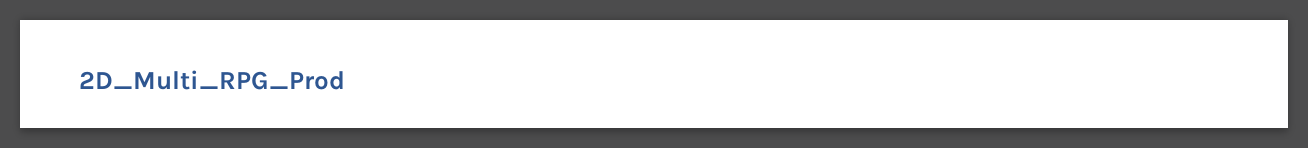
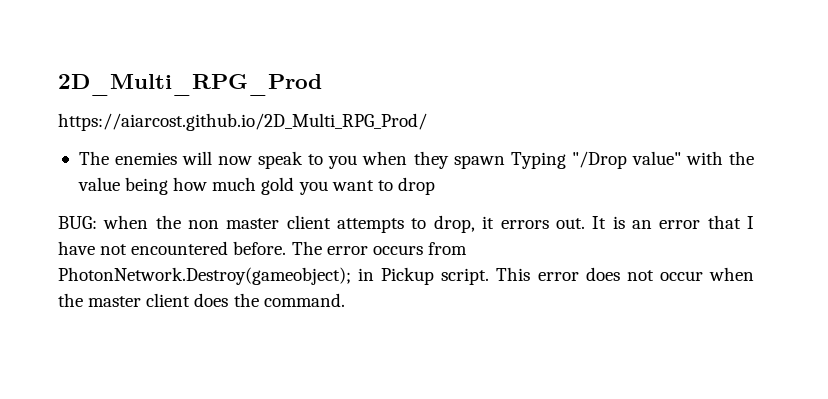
(345, 80) none -> [58,113,427,131] [78,151,754,169] [77,177,435,195] [58,215,755,233] [58,241,467,255] [58,267,754,285] [58,293,345,307] // https://aiarcost.github.io/2D_Multi_RPG_Prod/ // The enemies will now speak to you when they spawn Typing "/Drop value" with the value being how much gold you want to drop // BUG: when the non master client attempts to drop, it errors out. It is an error that I have not encountered before. The error occurs from PhotonNetwork.Destroy(gameobject); in Pickup script. This error does not occur when the master client does the command.

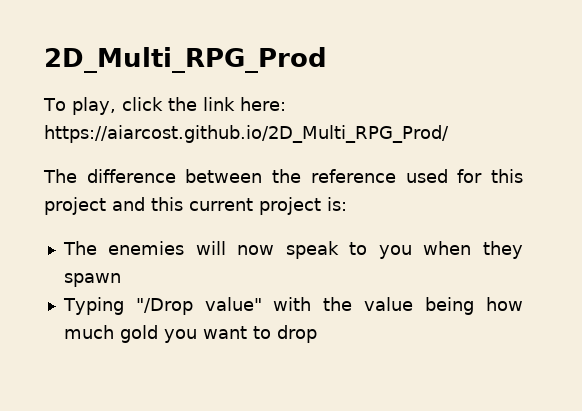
[58,113,427,131] https://aiarcost.github.io/2D_Multi_RPG_Prod/ -> [43,97,286,115] [44,125,449,143] [43,169,523,183] [44,197,347,215] To play, click the link here: https://aiarcost.github.io/2D_Multi_RPG_Prod/ // The difference between the reference used for this project and this current project is:
(505, 162) none -> (121, 280) //
[58,215,755,233] [58,241,467,255] [58,267,754,285] [58,293,345,307] // BUG: when the non master client attempts to drop, it errors out. It is an error that I have not encountered before. The error occurs from PhotonNetwork.Destroy(gameobject); in Pickup script. This error does not occur when the master client does the command. -> (317, 334) none

